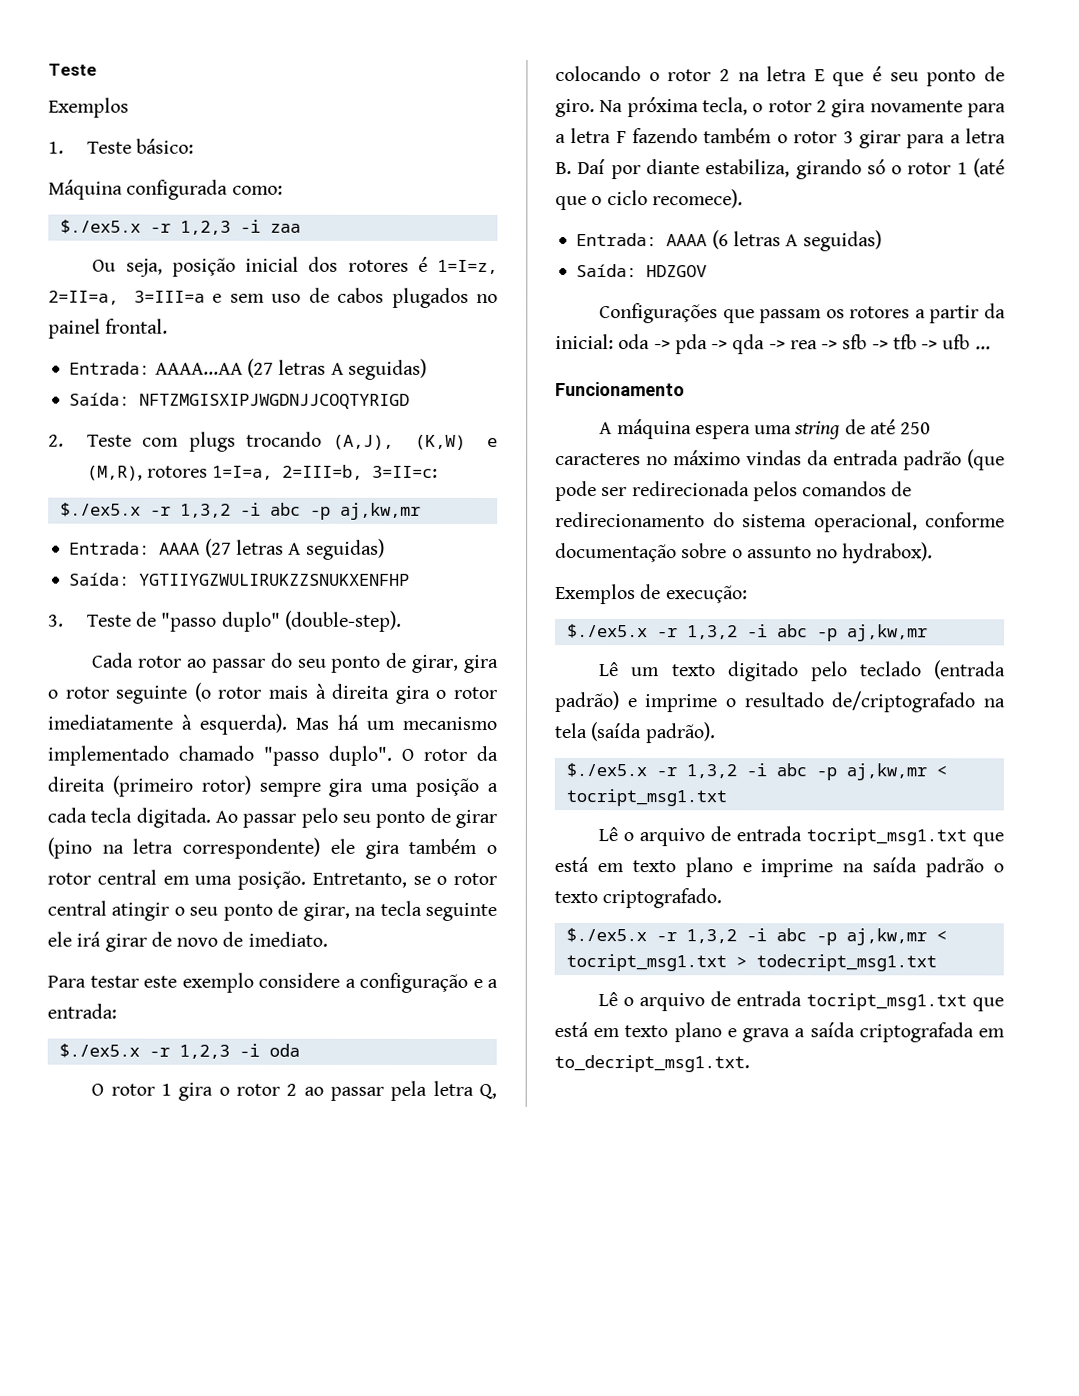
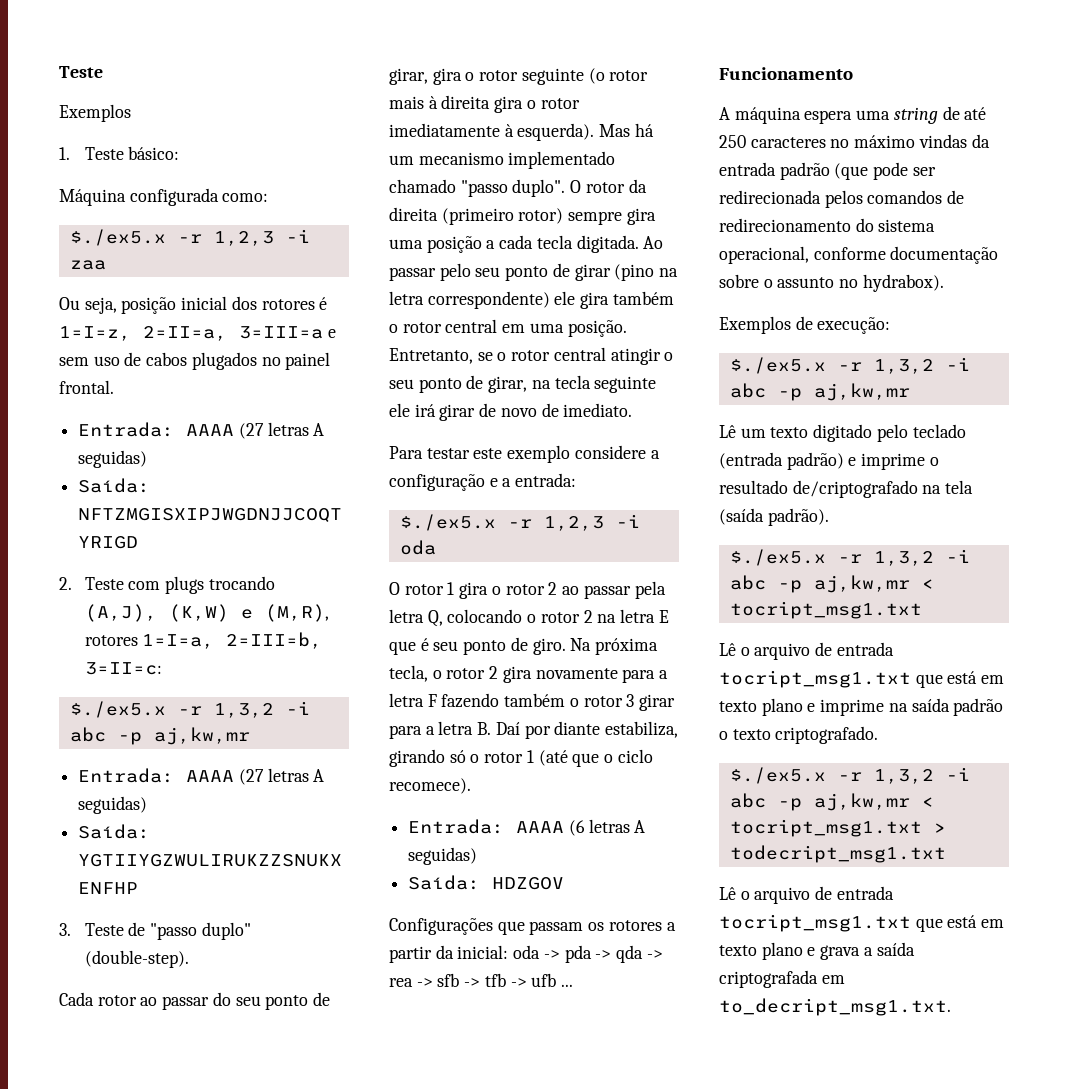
[154,362,243,375] AAAA...AA -> [186,424,235,436] AAAA

